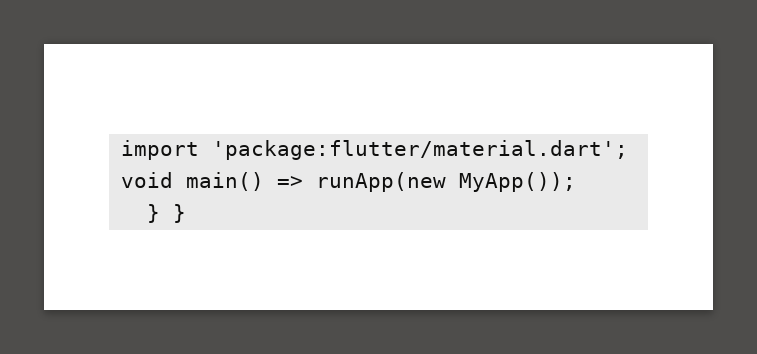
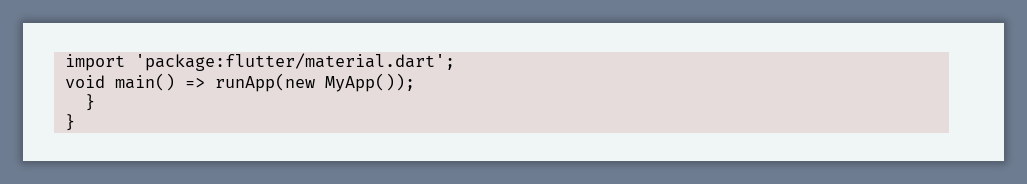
(161, 213) none -> (95, 102) //

